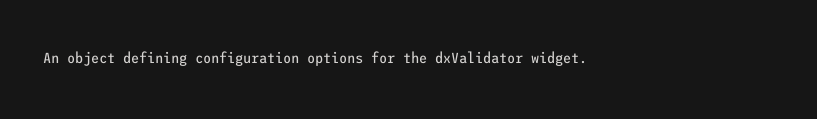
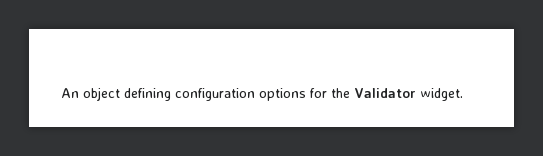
[435,51,523,64] dxValidator -> [354,88,416,98] Validator

